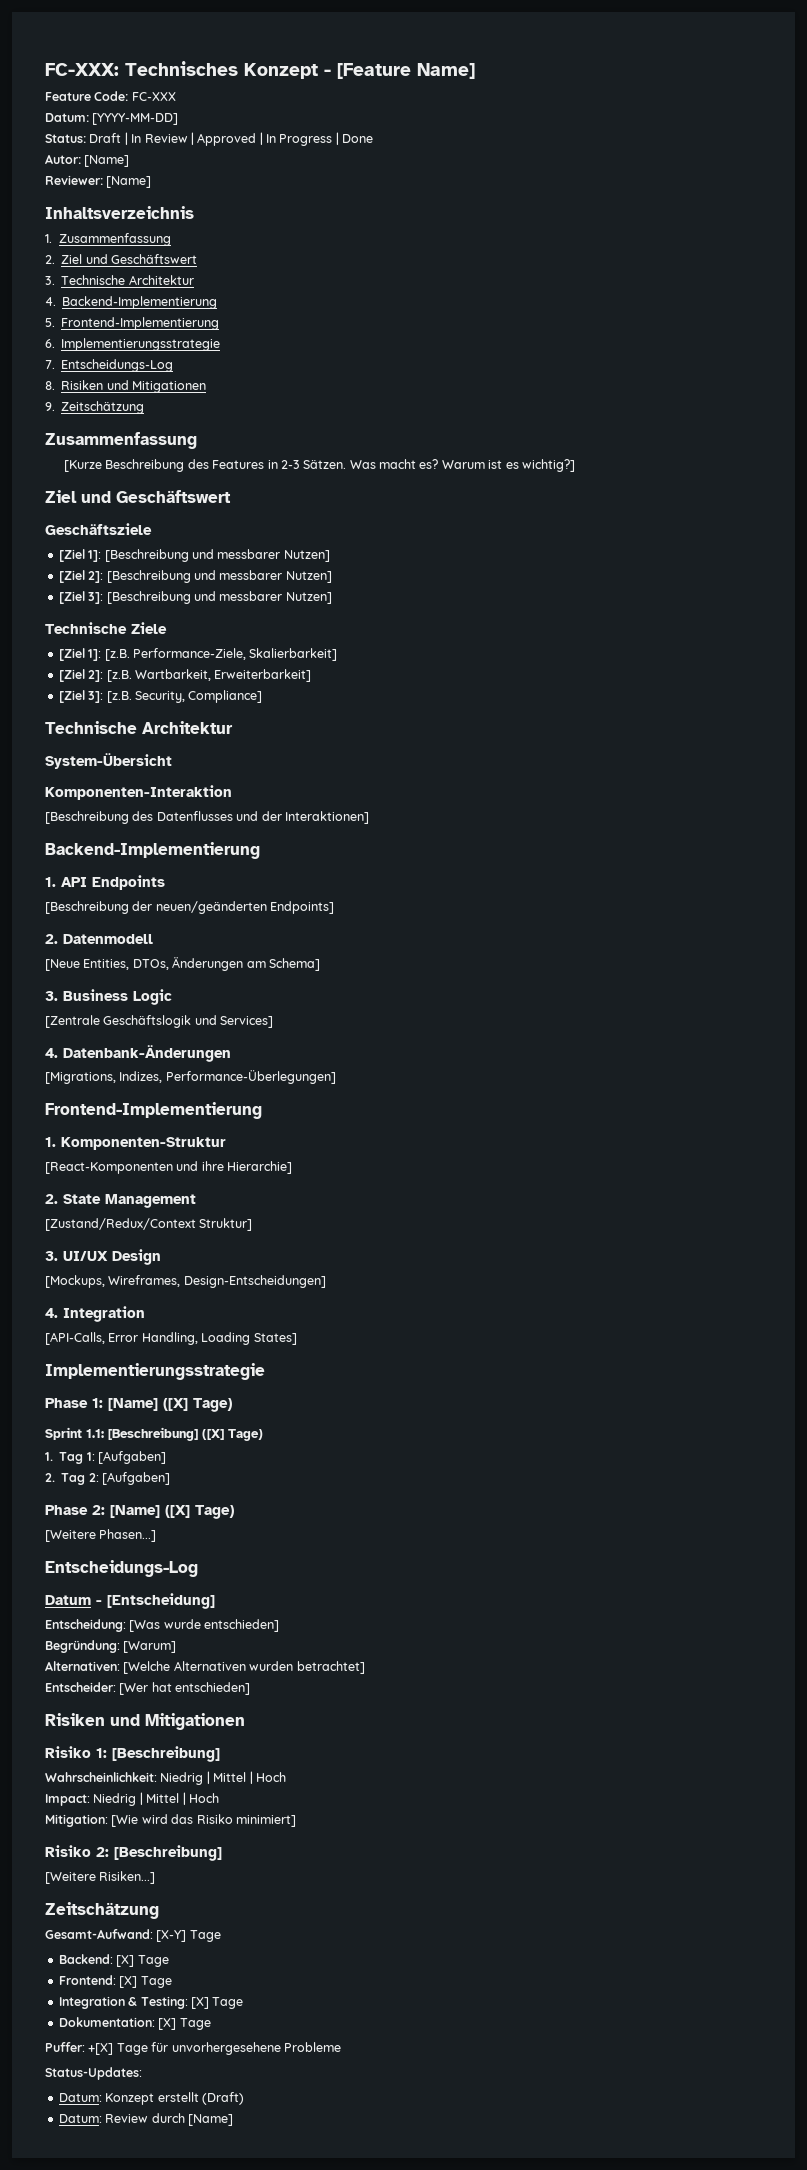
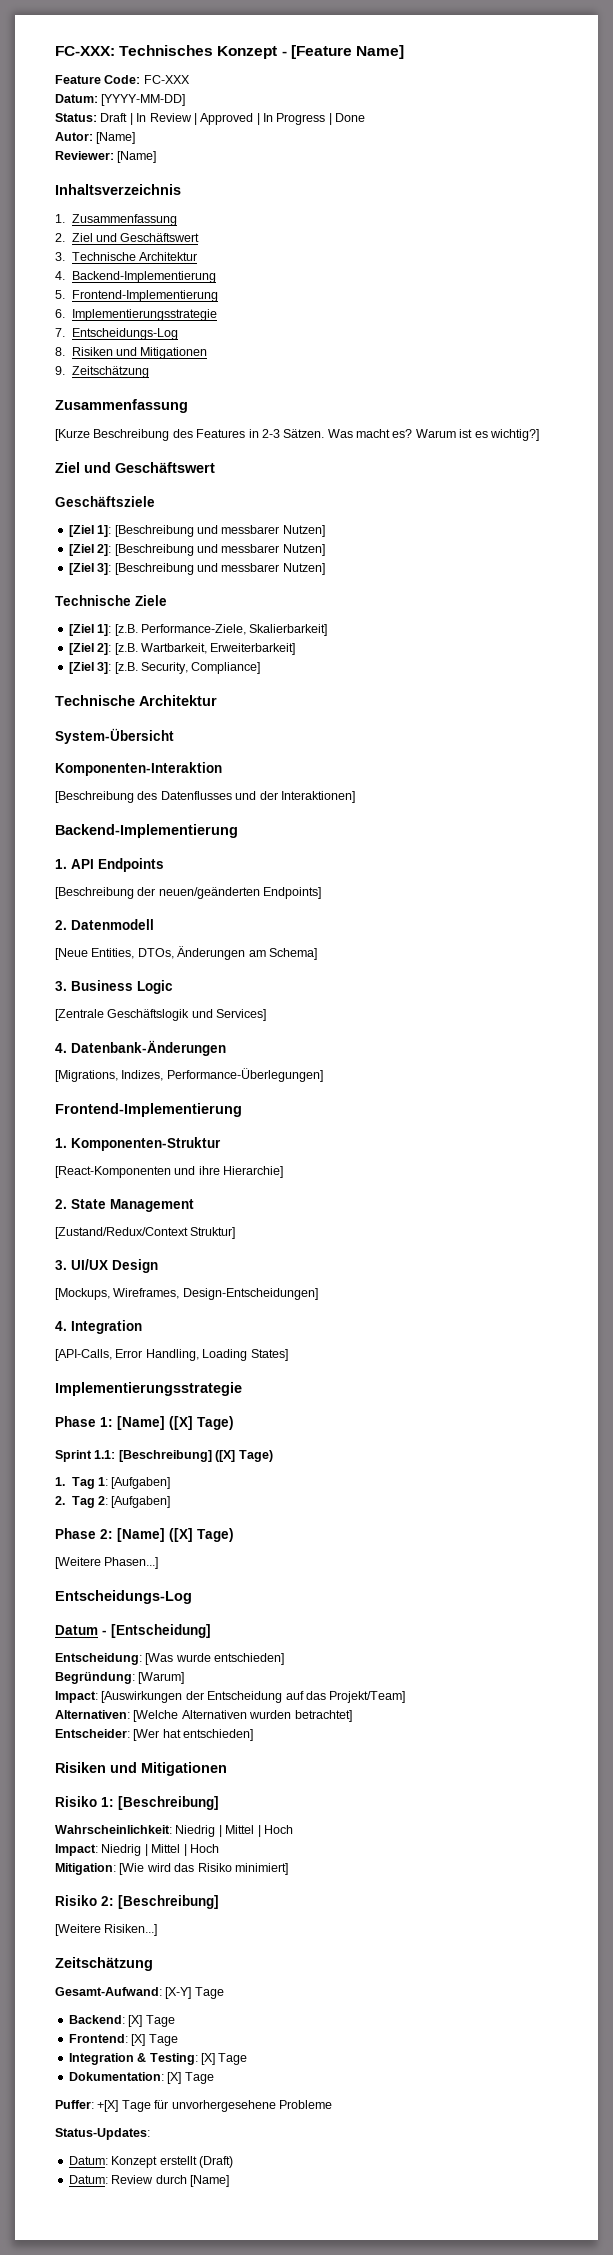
(177, 1647) none -> [55,1691,406,1703] // Impact: [Auswirkungen der Entscheidung auf das Projekt/Team]

